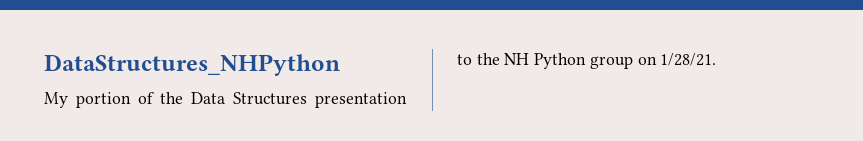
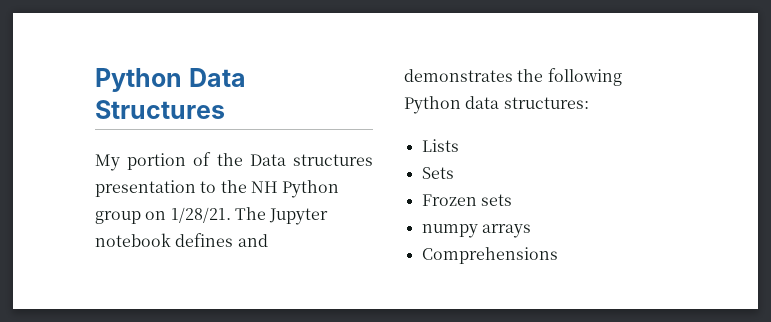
[44,54,340,76] DataStructures_NHPython -> [95,68,246,92] [95,100,225,119] Python Data Structures
[233,92,307,105] Structures -> [292,154,373,166] structures
(717, 59) none -> [234,207,329,225] [95,233,268,247] [404,68,622,86] [404,96,589,114] [421,139,459,152] [421,167,454,179] [421,194,512,206] [421,224,531,238] [421,247,558,264] The Jupyter notebook defines and demonstrates the following Python data structures: // Lists // Sets // Frozen sets // numpy arrays // Comprehensions

